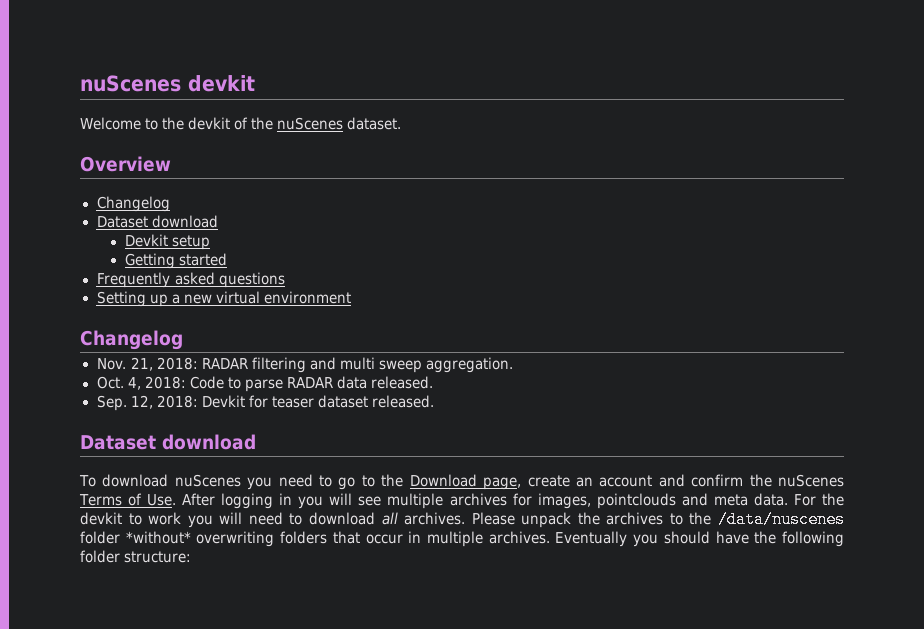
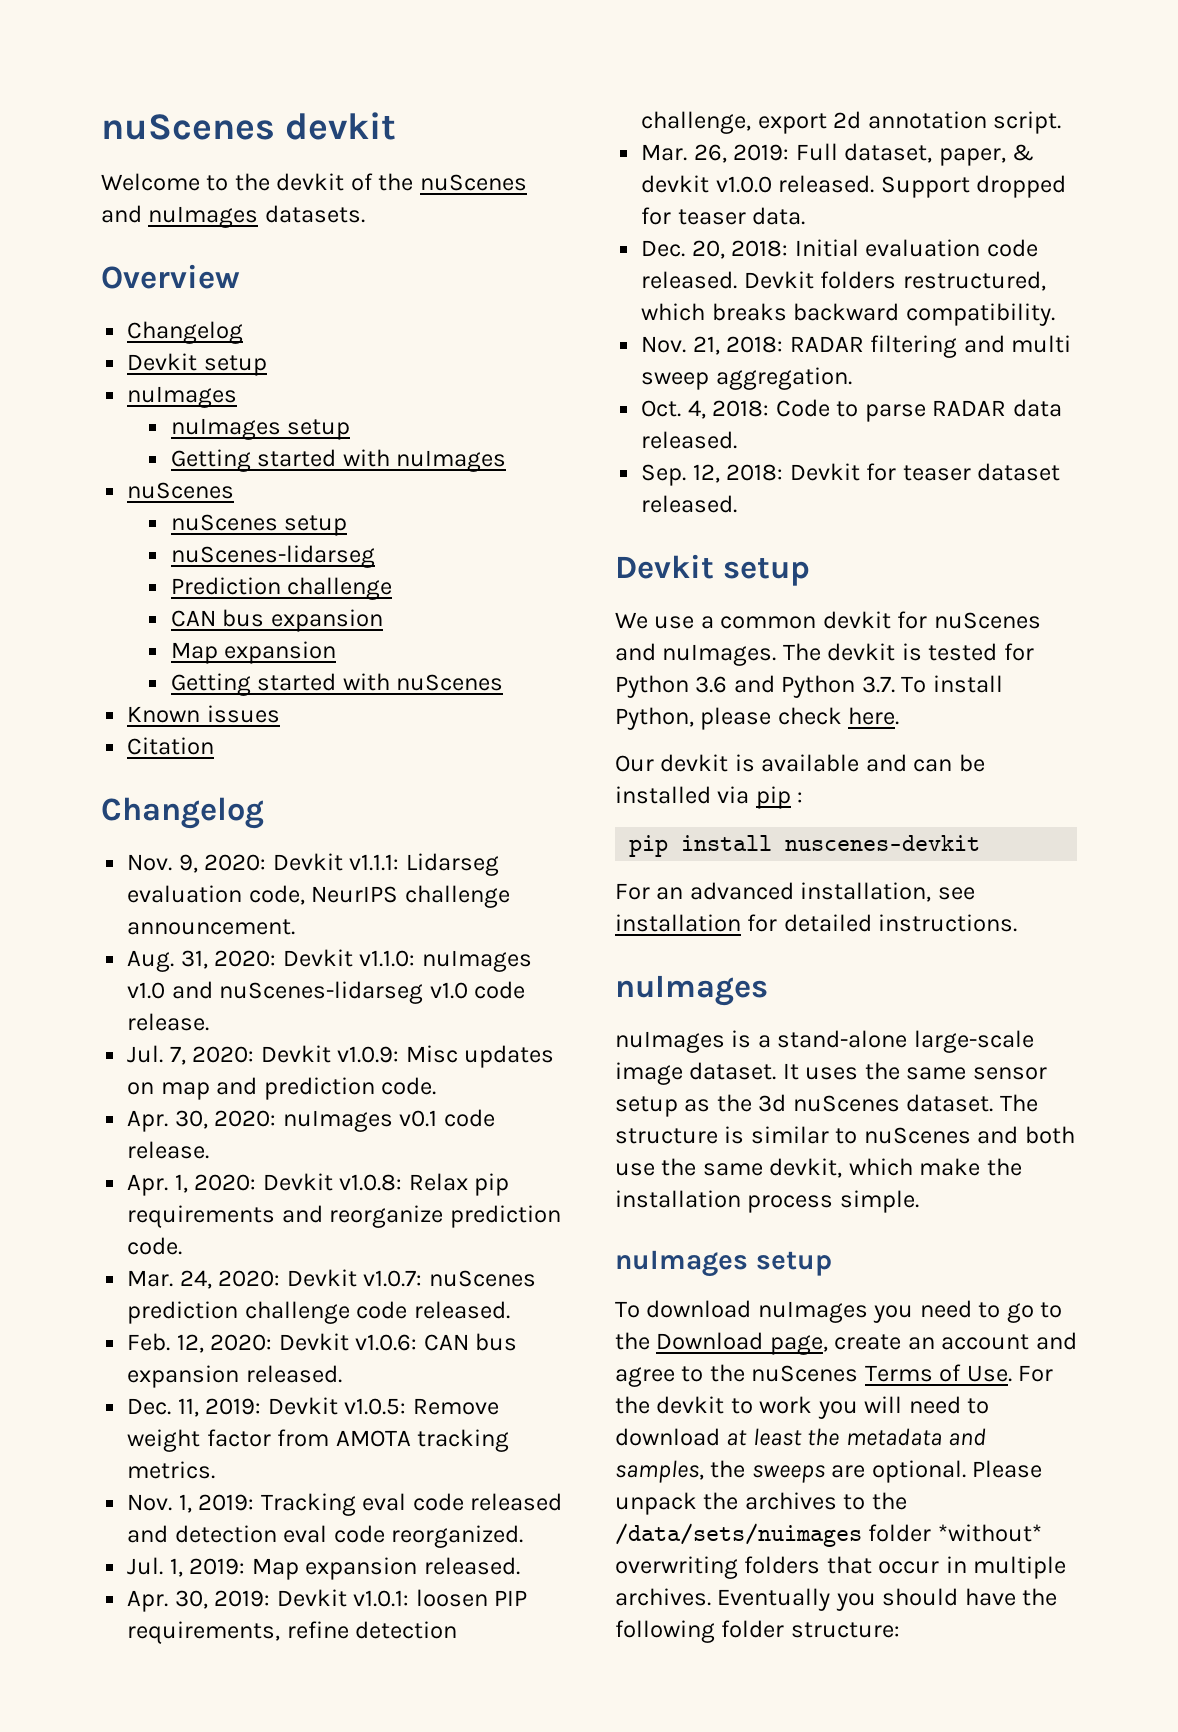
[347,117,402,130] dataset. -> [101,205,365,228] and nuImages datasets.
[96,215,218,228] [124,234,168,247] Dataset download // Devkit -> [127,353,267,376] [127,386,238,408] [170,418,281,440] Devkit setup // nuImages // nuImages
[96,272,285,288] [96,291,351,307] [80,330,183,350] // Frequently asked questions // Setting up a new virtual environment // Changelog -> [342,449,507,472] [127,482,235,499] [170,514,348,536] [170,545,375,568] [170,577,393,600] [170,609,383,632] [170,641,337,664] [170,673,504,696] [127,705,280,723] [127,737,215,755] [101,797,264,829] [127,853,499,876] [127,885,510,908] [127,919,296,935] [127,949,532,972] [127,981,526,1004] [127,1013,210,1031] [127,1045,555,1068] [127,1077,437,1100] [127,1109,495,1132] [127,1141,210,1159] [127,1173,510,1196] [127,1205,561,1228] [127,1237,183,1255] [127,1269,536,1289] [127,1301,510,1324] [127,1333,518,1353] [127,1365,342,1388] [127,1397,499,1417] [127,1429,510,1452] [127,1461,216,1479] [127,1493,563,1516] [127,1525,524,1548] [127,1557,520,1580] [127,1589,528,1612] [127,1621,458,1644] [641,111,1062,134] [641,143,1035,166] [641,175,1067,198] [641,207,806,225] [641,239,1038,259] [641,271,1046,291] [641,303,1055,326] with nuImages // nuScenes // nuScenes setup // nuScenes-lidarseg // Prediction challenge // CAN bus expansion // Map expansion // Getting started with nuScenes // Known issues // Citation // Changelog // Nov. 9, 2020: Devkit v1.1.1: Lidarseg evaluation code, NeurIPS challenge announcement. // Aug. 31, 2020: Devkit v1.1.0: nuImages v1.0 and nuScenes-lidarseg v1.0 code release. // Jul. 7, 2020: Devkit v1.0.9: Misc updates on map and prediction code. // Apr. 30, 2020: nuImages v0.1 code release. // Apr. 1, 2020: Devkit v1.0.8: Relax pip requirements and reorganize prediction code. // Mar. 24, 2020: Devkit v1.0.7: nuScenes prediction challenge code released. // Feb. 12, 2020: Devkit v1.0.6: CAN bus expansion released. // Dec. 11, 2019: Devkit v1.0.5: Remove weight factor from AMOTA tracking metrics. // Nov. 1, 2019: Tracking eval code released and detection eval code reorganized. // Jul. 1, 2019: Map expansion released. // Apr. 30, 2019: Devkit v1.0.1: loosen PIP requirements, refine detection challenge, export 2d annotation script. // Mar. 26, 2019: Full dataset, paper, & devkit v1.0.0 released. Support dropped for teaser data. // Dec. 20, 2018: Initial evaluation code released. Devkit folders restructured, which breaks backward compatibility.
[80,434,256,450] Dataset download -> [615,554,810,586] [615,611,1041,629] [615,643,1034,666] [615,675,1003,698] [615,707,900,730] [615,754,985,772] [615,786,804,809] [629,835,981,857] [615,882,975,902] [615,914,1018,932] [615,975,768,1006] [615,1030,1034,1053] [615,1062,1047,1085] [615,1094,1038,1117] [615,1126,1075,1144] [615,1158,1022,1178] [615,1190,919,1213] [615,1250,832,1277] Devkit setup // We use a common devkit for nuScenes and nuImages. The devkit is tested for Python 3.6 and Python 3.7. To install Python, please check here. // Our devkit is available and can be installed via pip : // pip install nuscenes-devkit // For an advanced installation, see installation for detailed instructions. // nuImages // nuImages is a stand-alone large-scale image dataset. It uses the same sensor setup as the 3d nuScenes dataset. The structure is similar to nuScenes and both use the same devkit, which make the installation process simple. // nuImages setup
[174,474,241,487] nuScenes -> [757,1301,868,1323] nuImages
[691,474,744,487] confirm -> [615,1366,704,1387] agree to
[182,493,788,509] After logging in you will see multiple archives for images, pointclouds and meta data. -> (1012, 1373) none
[381,512,466,525] all archives. -> [726,1428,987,1446] [615,1460,966,1483] at least the metadata and samples, the sweeps are optional.
[718,511,845,528] /data/nuscenes -> [615,1523,862,1547] /data/sets/nuimages

